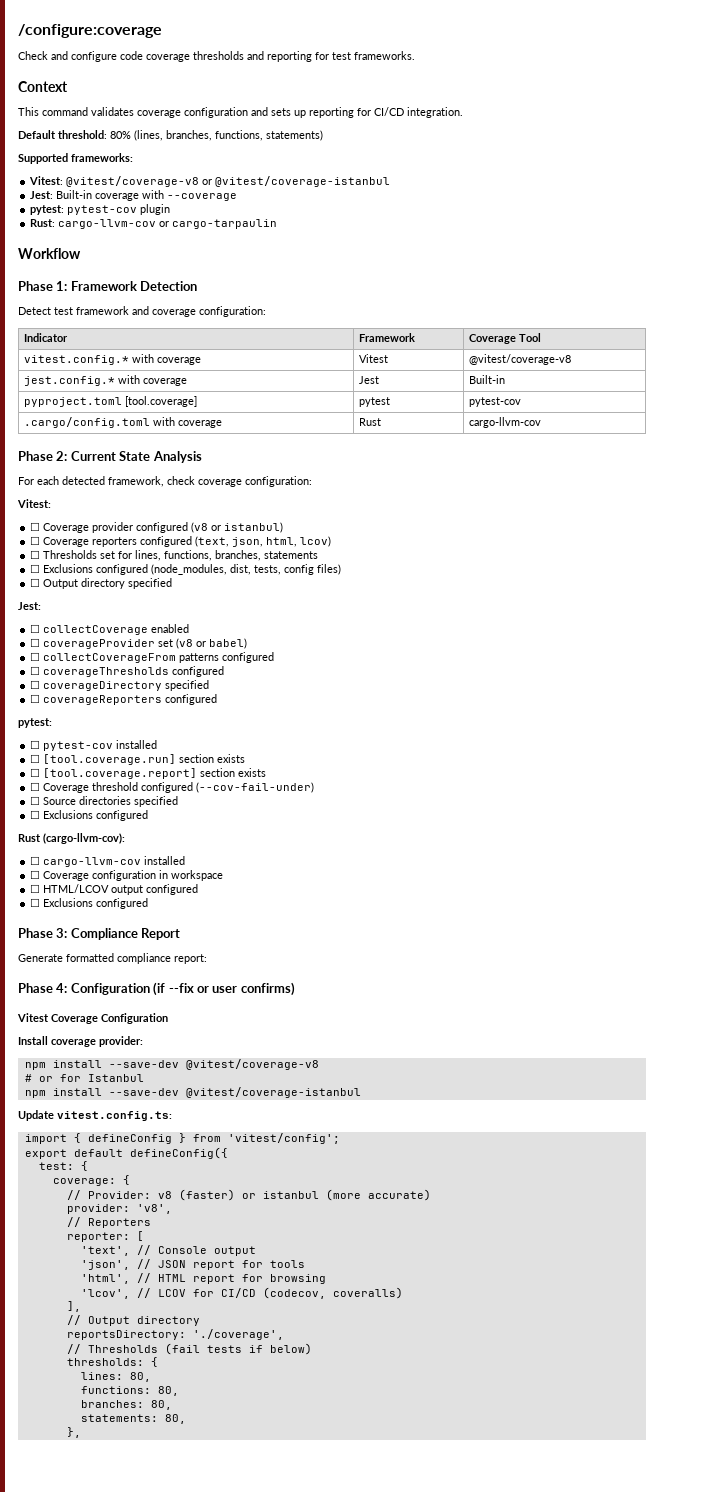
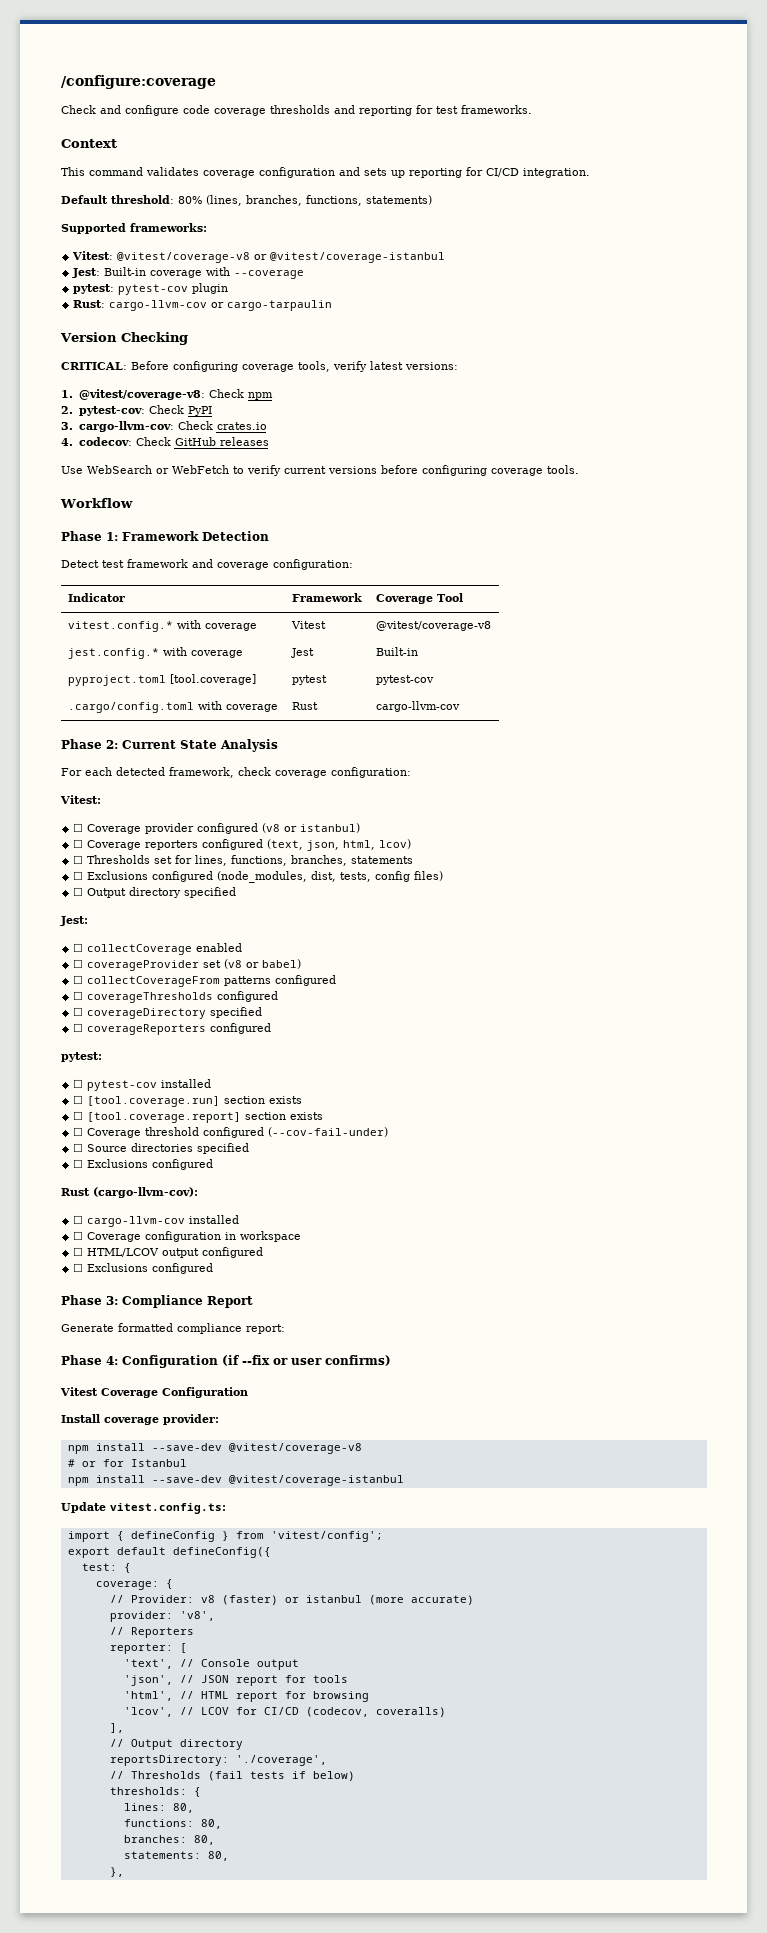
(278, 224) none -> [60,332,188,345] [61,361,458,372] [61,389,273,400] [61,405,212,416] [61,421,267,432] [61,437,269,446] [61,465,579,476] // Version Checking // CRITICAL: Before configuring coverage tools, verify latest versions: // 1. @vitest/coverage-v8: Check npm // 2. pytest-cov: Check PyPI // 3. cargo-llvm-cov: Check crates.io // 4. codecov: Check GitHub releases // Use WebSearch or WebFetch to verify current versions before configuring coverage tools.

